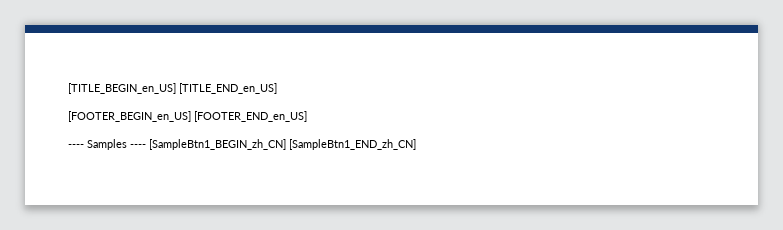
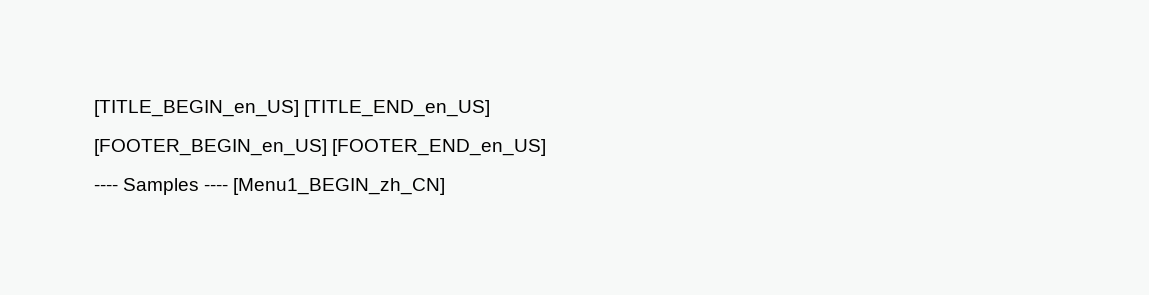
[149,139,416,150] [SampleBtn1_BEGIN_zh_CN] [SampleBtn1_END_zh_CN] -> [233,178,446,195] [Menu1_BEGIN_zh_CN]

